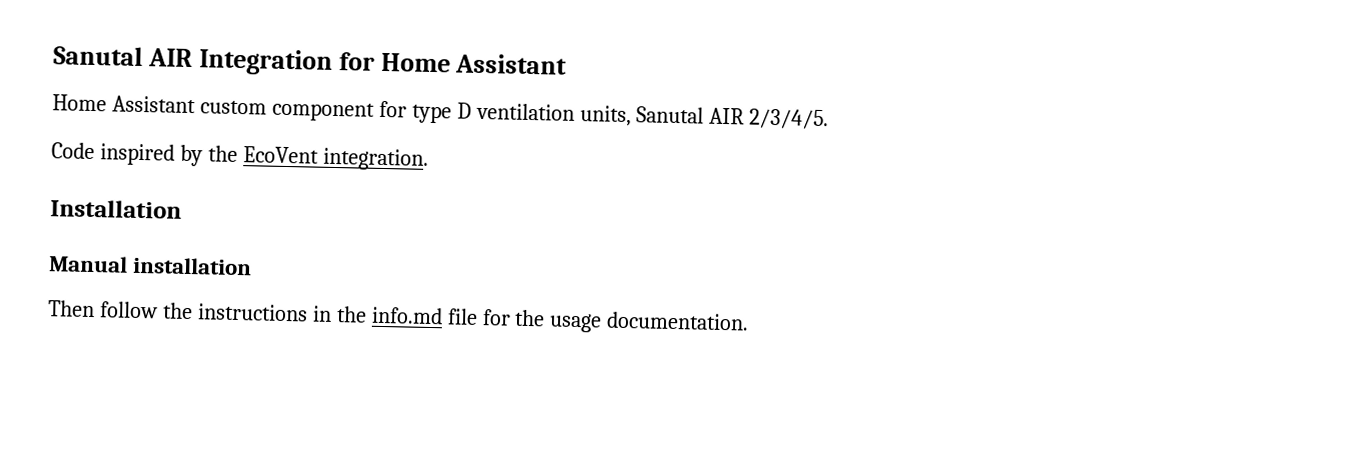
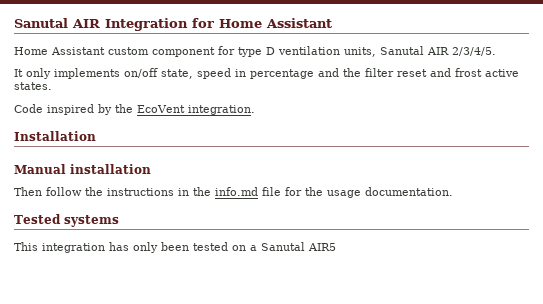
(830, 119) none -> [14,68,519,79] [14,82,52,90] // It only implements on/off state, speed in percentage and the filter reset and frost active states.
(750, 321) none -> [14,214,119,227] [14,242,336,253] // Tested systems // This integration has only been tested on a Sanutal AIR5

